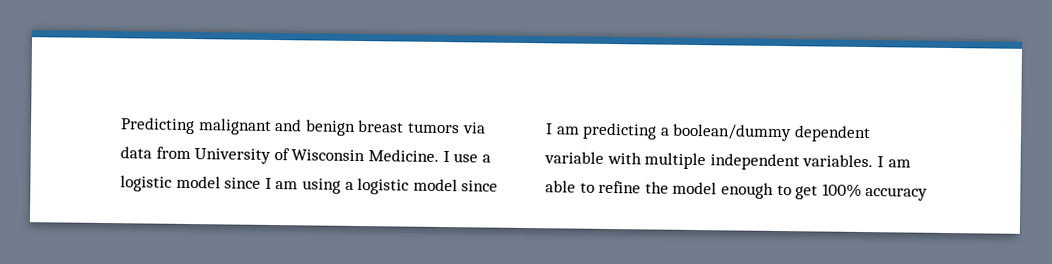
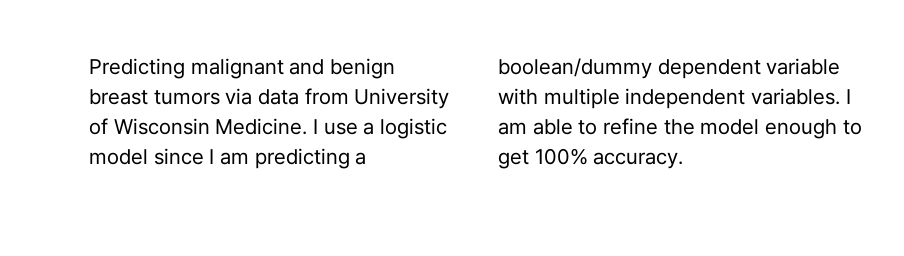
[301,178,499,195] [545,123,580,135] using a logistic model since I am -> (250, 158) none
[865,187,929,201] accuracy -> [593,152,684,169] accuracy.

